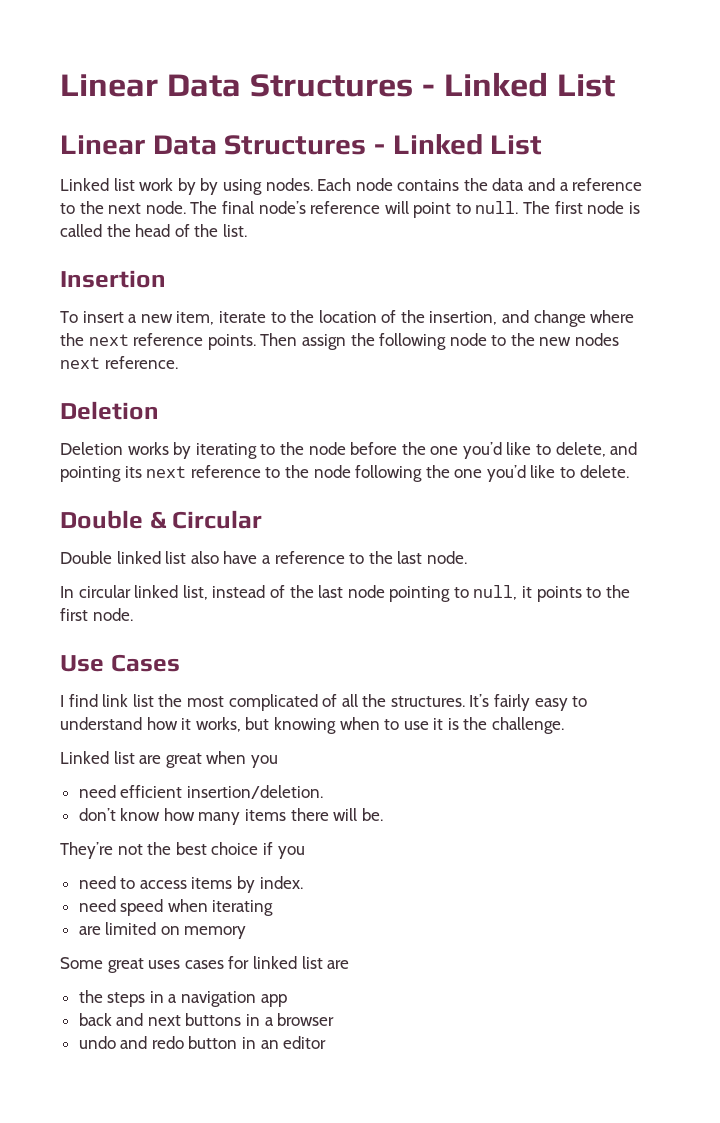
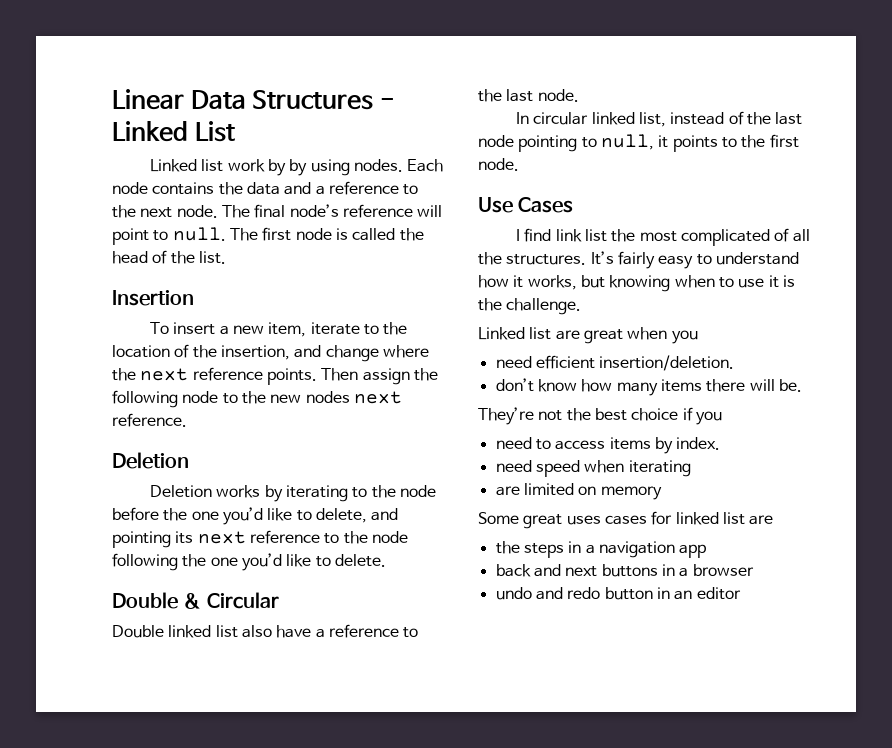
[60,72,615,97] [60,134,543,155] Linear Data Structures - Linked List // Linear Data Structures - Linked List -> [112,89,396,110] [112,121,235,142] Linear Data Structures - Linked List

